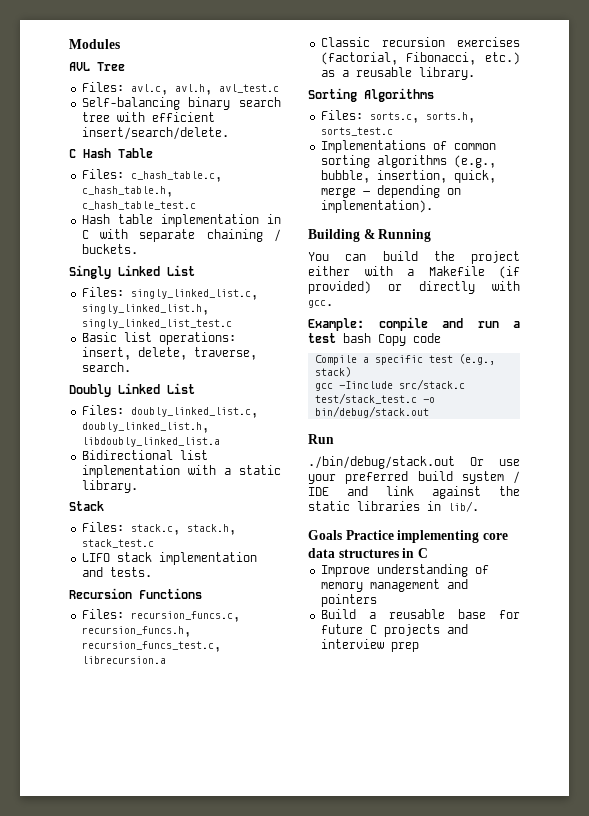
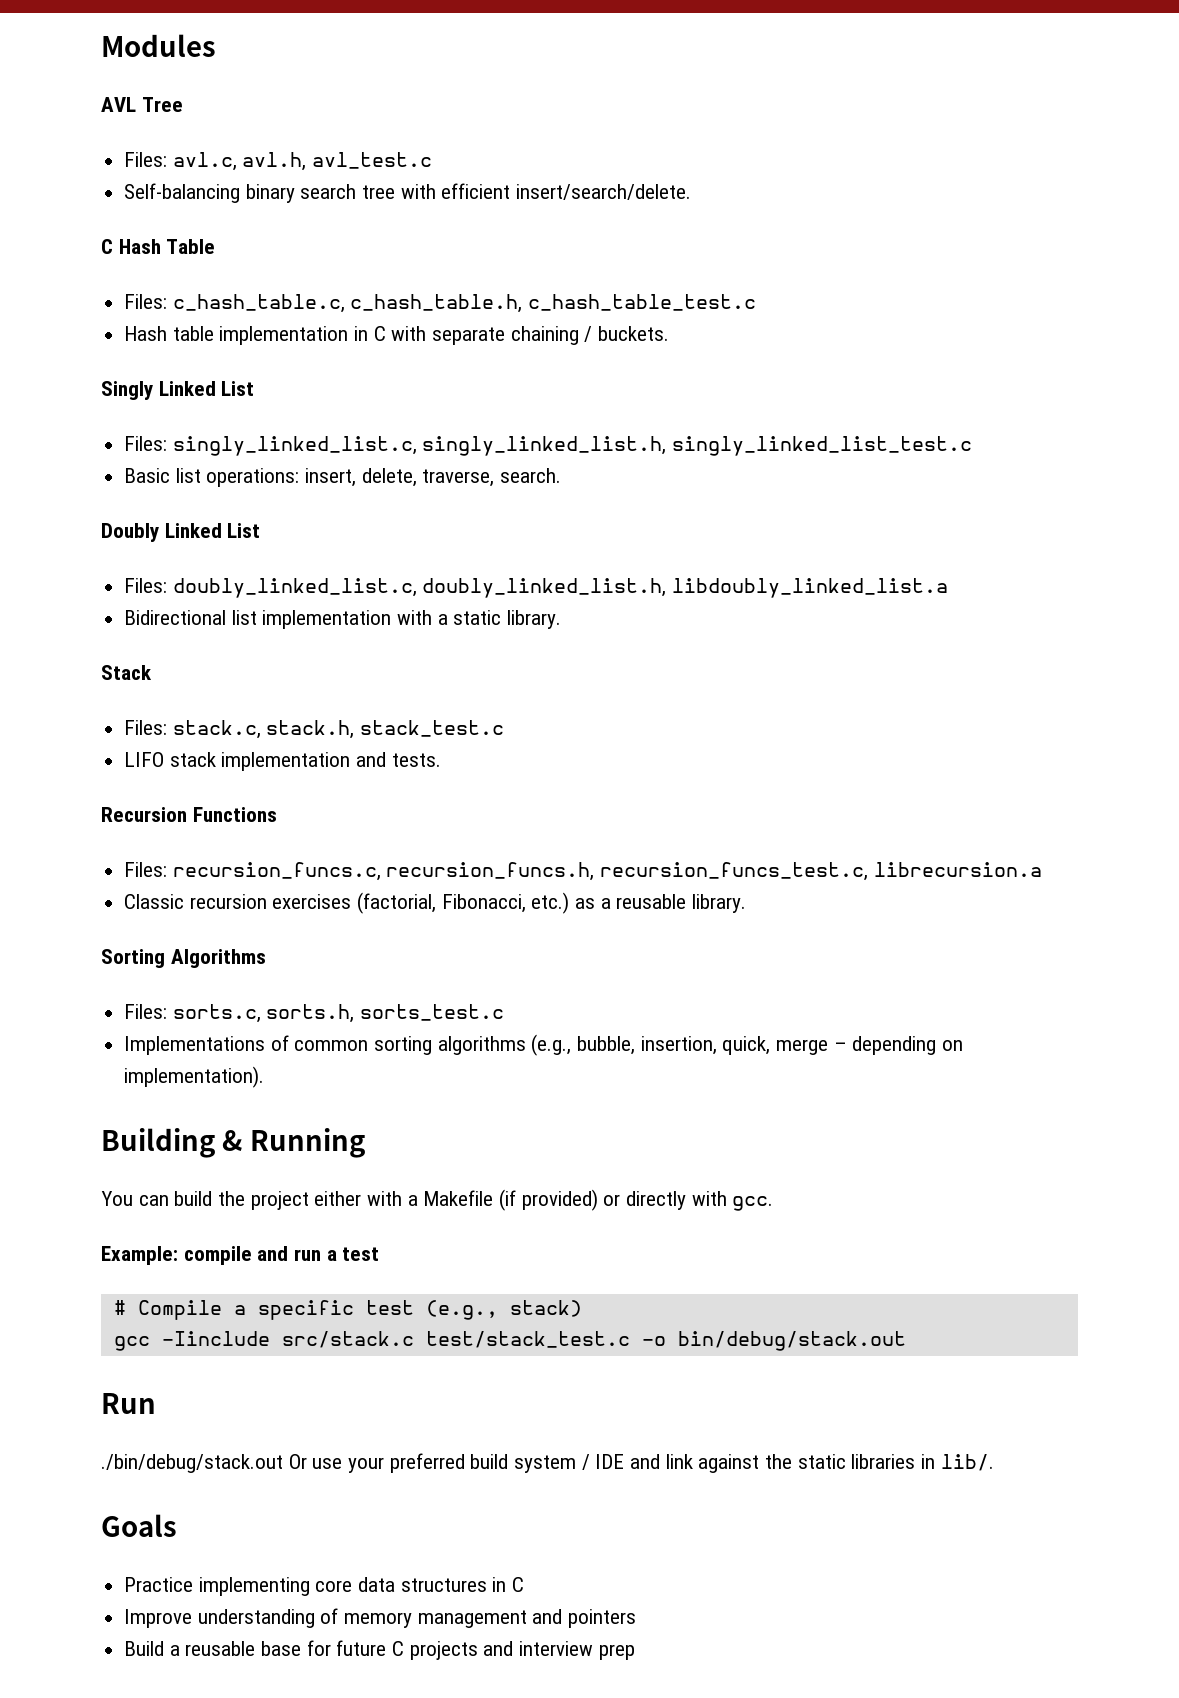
[343,333,441,346] bash Copy code // -> [113,1300,126,1315] // #
(342, 535) none -> (177, 1525) //

